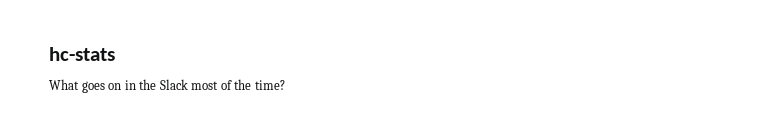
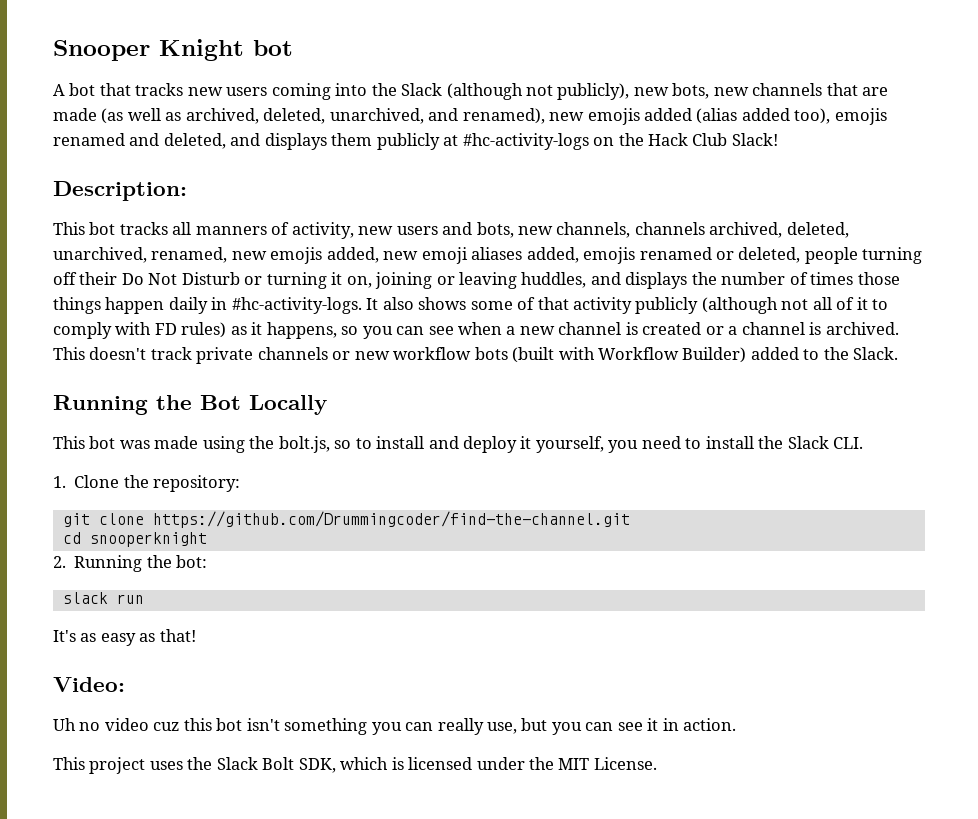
[49,47,115,61] [49,79,285,93] hc-stats // What goes on in the Slack most of the time? -> [53,39,293,61] [53,83,889,100] [53,108,887,125] [53,133,778,150] [53,181,187,201] [53,222,849,239] [53,247,923,264] [53,272,900,289] [53,297,889,314] [53,322,899,339] [53,347,899,364] [53,395,327,415] [53,436,864,453] [53,475,241,492] [62,511,630,528] [62,532,207,547] [53,555,208,572] [62,592,144,604] [53,629,196,646] [53,677,125,692] [53,718,737,735] [53,757,657,774] Snooper Knight bot // A bot that tracks new users coming into the Slack (although not publicly), new bots, new channels that are made (as well as archived, deleted, unarchived, and renamed), new emojis added (alias added too), emojis renamed and deleted, and displays them publicly at #hc-activity-logs on the Hack Club Slack! // Description: // This bot tracks all manners of activity, new users and bots, new channels, channels archived, deleted, unarchived, renamed, new emojis added, new emoji aliases added, emojis renamed or deleted, people turning off their Do Not Disturb or turning it on, joining or leaving huddles, and displays the number of times those things happen daily in #hc-activity-logs. It also shows some of that activity publicly (although not all of it to comply with FD rules) as it happens, so you can see when a new channel is created or a channel is archived. This doesn't track private channels or new workflow bots (built with Workflow Builder) added to the Slack. // Running the Bot Locally // This bot was made using the bolt.js, so to install and deploy it yourself, you need to install the Slack CLI. // 1. Clone the repository: // git clone https://github.com/Drummingcoder/find-the-channel.git // cd snooperknight // 2. Running the bot: // slack run // It's as easy as that! // Video: // Uh no video cuz this bot isn't something you can really use, but you can see it in action. // This project uses the Slack Bolt SDK, which is licensed under the MIT License.

